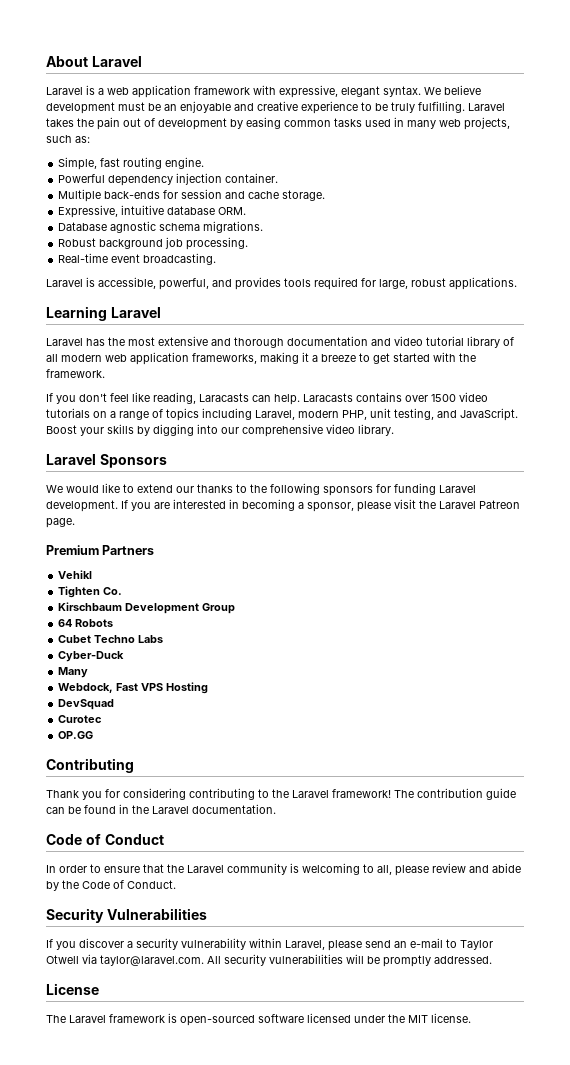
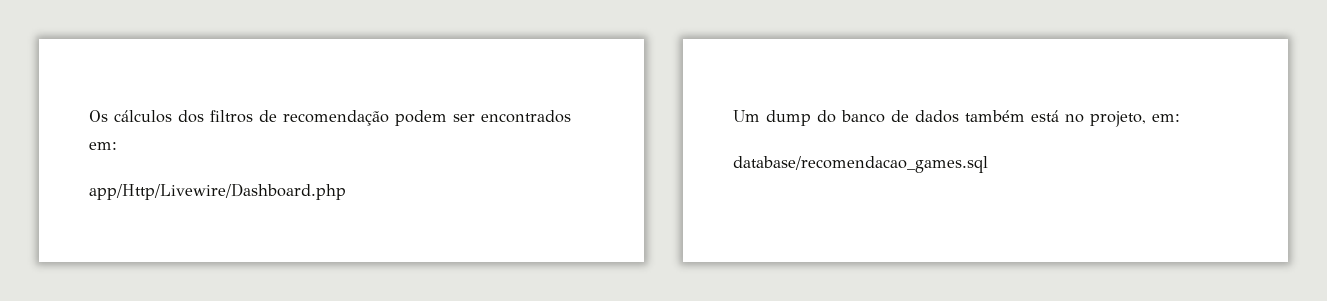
[46,56,142,67] [46,85,481,98] [46,101,505,114] [46,117,510,130] [46,135,90,143] [58,157,205,170] [58,173,279,186] [58,189,326,202] [58,205,247,218] [58,221,264,233] [58,237,249,250] [58,253,217,265] [46,277,517,290] [46,306,161,321] [46,336,514,348] [46,352,476,365] [46,369,105,378] [46,392,488,405] [46,408,518,421] [46,424,394,437] [46,454,167,468] [46,483,476,496] [46,499,520,512] [46,518,75,528] [46,545,155,555] [58,570,93,579] [58,586,123,598] [58,602,236,614] [58,619,114,627] [58,635,164,643] [58,651,125,662] [58,667,89,678] [58,682,209,694] [58,699,115,710] [58,715,103,723] [58,731,94,739] [46,758,134,773] [46,788,516,800] [46,804,276,814] [46,834,164,845] [46,863,521,876] [46,880,176,891] [46,908,207,923] [46,938,493,951] [46,954,492,967] [46,983,99,995] [46,1013,471,1026] About Laravel // Laravel is a web application framework with expressive, elegant syntax. We believe development must be an enjoyable and creative experience to be truly fulfilling. Laravel takes the pain out of development by easing common tasks used in many web projects, such as: // Simple, fast routing engine. // Powerful dependency injection container. // Multiple back-ends for session and cache storage. // Expressive, intuitive database ORM. // Database agnostic schema migrations. // Robust background job processing. // Real-time event broadcasting. // Laravel is accessible, powerful, and provides tools required for large, robust applications. // Learning Laravel // Laravel has the most extensive and thorough documentation and video tutorial library of all modern web application frameworks, making it a breeze to get started with the framework. // If you don't feel like reading, Laracasts can help. Laracasts contains over 1500 video tutorials on a range of topics including Laravel, modern PHP, unit testing, and JavaScript. Boost your skills by digging into our comprehensive video library. // Laravel Sponsors // We would like to extend our thanks to the following sponsors for funding Laravel development. If you are interested in becoming a sponsor, please visit the Laravel Patreon page. // Premium Partners // Vehikl // Tighten Co. // Kirschbaum Development Group // 64 Robots // Cubet Techno Labs // Cyber-Duck // Many // Webdock, Fast VPS Hosting // DevSquad // Curotec // OP.GG // Contributing // Thank you for considering contributing to the Laravel framework! The contribution guide can be found in the Laravel documentation. // Code of Conduct // In order to ensure that the Laravel community is welcoming to all, please review and abide by the Code of Conduct. // Security Vulnerabilities // If you discover a security vulnerability within Laravel, please send an e-mail to Taylor Otwell via taylor@laravel.com. All security vulnerabilities will be promptly addressed. // License // The Laravel framework is open-sourced software licensed under the MIT license. -> [89,110,571,126] [89,142,117,150] [89,183,346,200] [733,110,1180,127] [733,156,988,173] Os cálculos dos filtros de recomendação podem ser encontrados em: // app/Http/Livewire/Dashboard.php // Um dump do banco de dados também está no projeto, em: // database/recomendacao_games.sql

